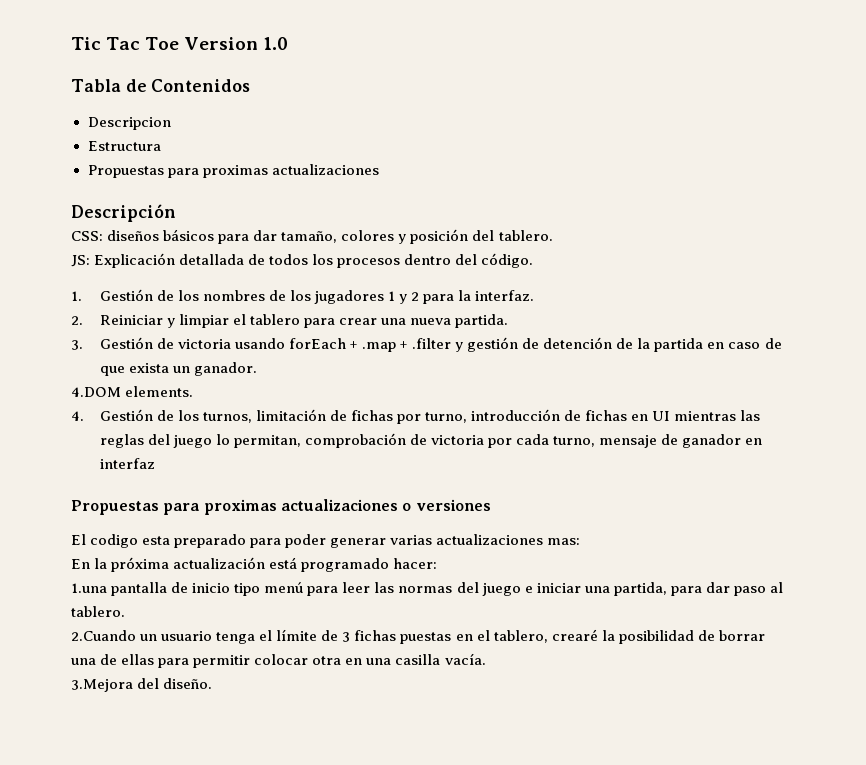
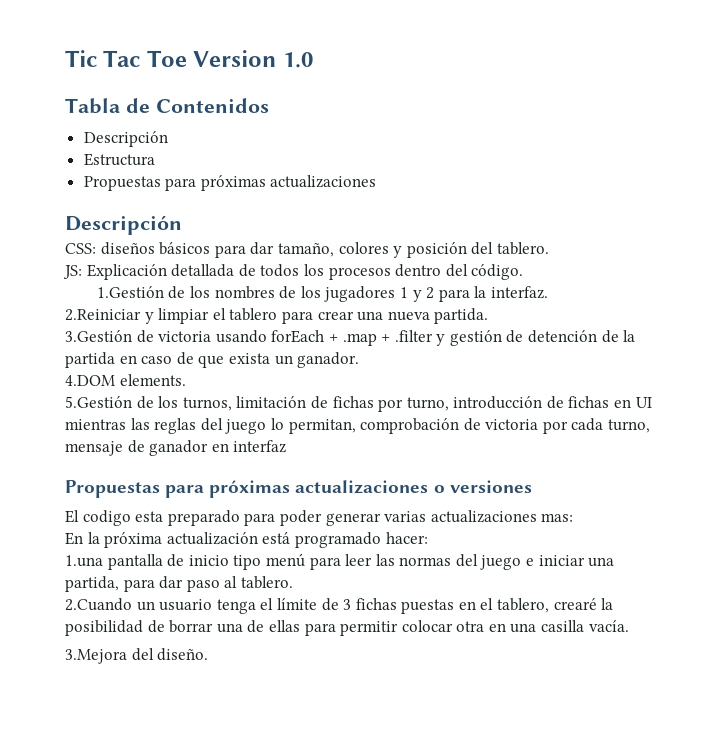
[87,117,171,130] Descripcion -> [83,131,168,147] Descripción
[202,165,268,178] proximas -> [200,175,266,191] próximas
[71,289,153,301] 1. Gestión -> [96,286,164,298] 1.Gestión
[71,315,163,325] 2. Reiniciar -> [65,309,141,321] 2.Reiniciar
[71,337,153,350] 3. Gestión -> [65,330,132,342] 3.Gestión
[71,409,153,421] 4. Gestión -> [65,396,132,408] 5.Gestión
[203,499,277,515] proximas -> [209,480,291,498] próximas

